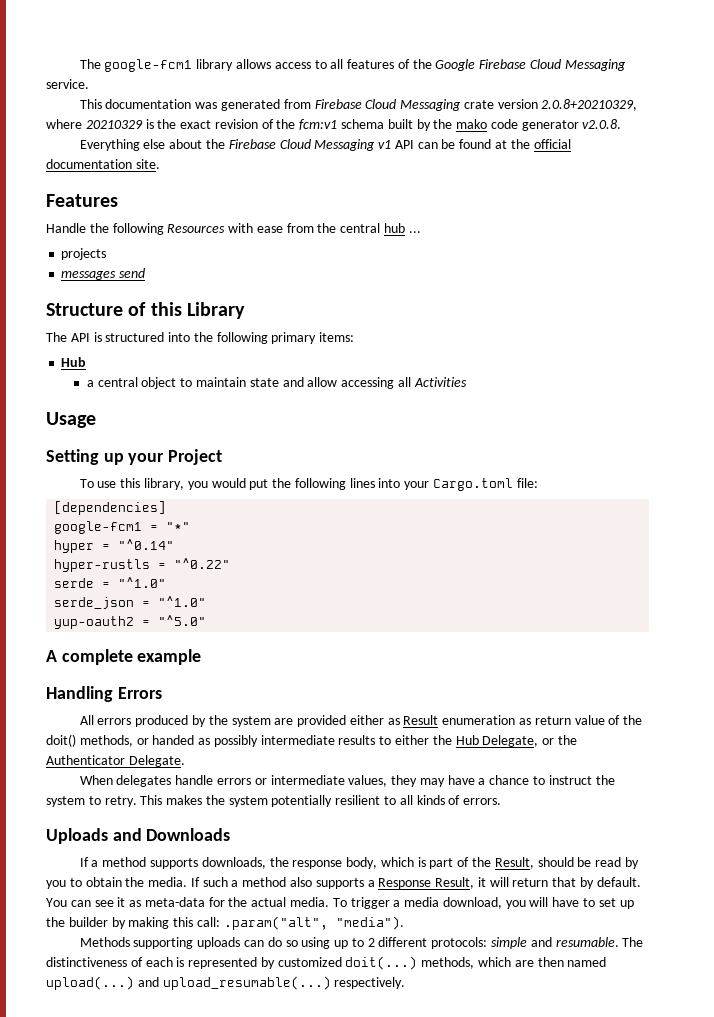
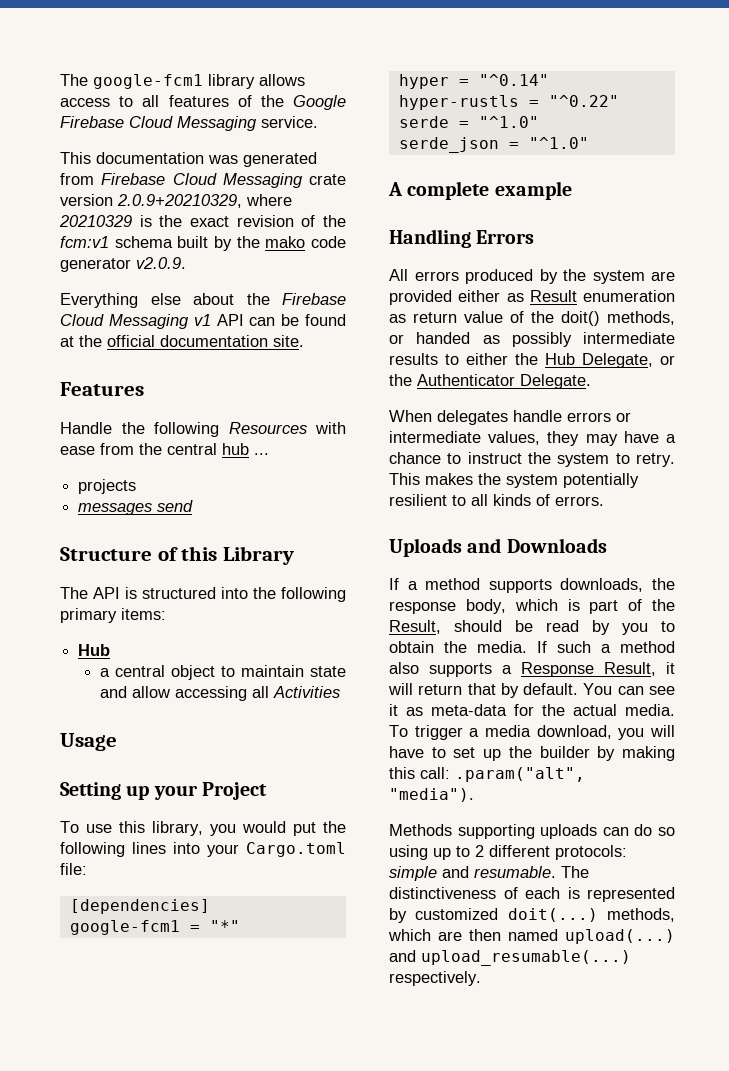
[541,99,638,111] 2.0.8+20210329, -> [117,194,242,208] 2.0.9+20210329,
[582,119,622,129] v2.0.8. -> [136,257,186,269] v2.0.9.
[54,615,207,629] // yup-oauth2 = "^5.0" -> (589, 143) none

